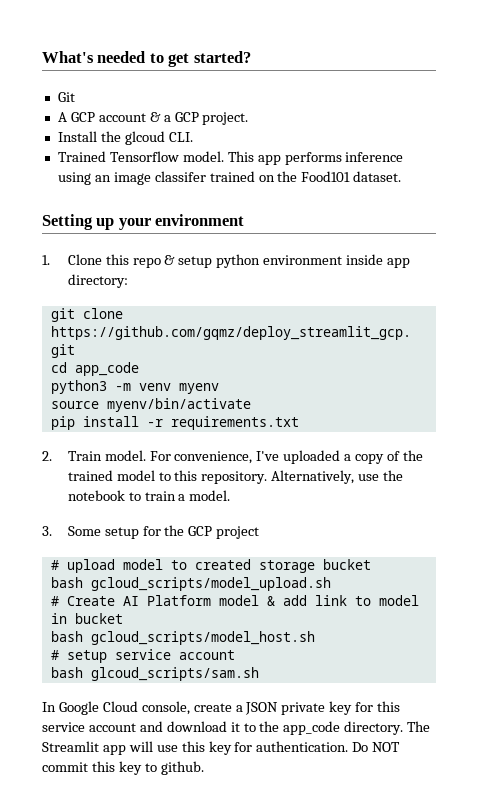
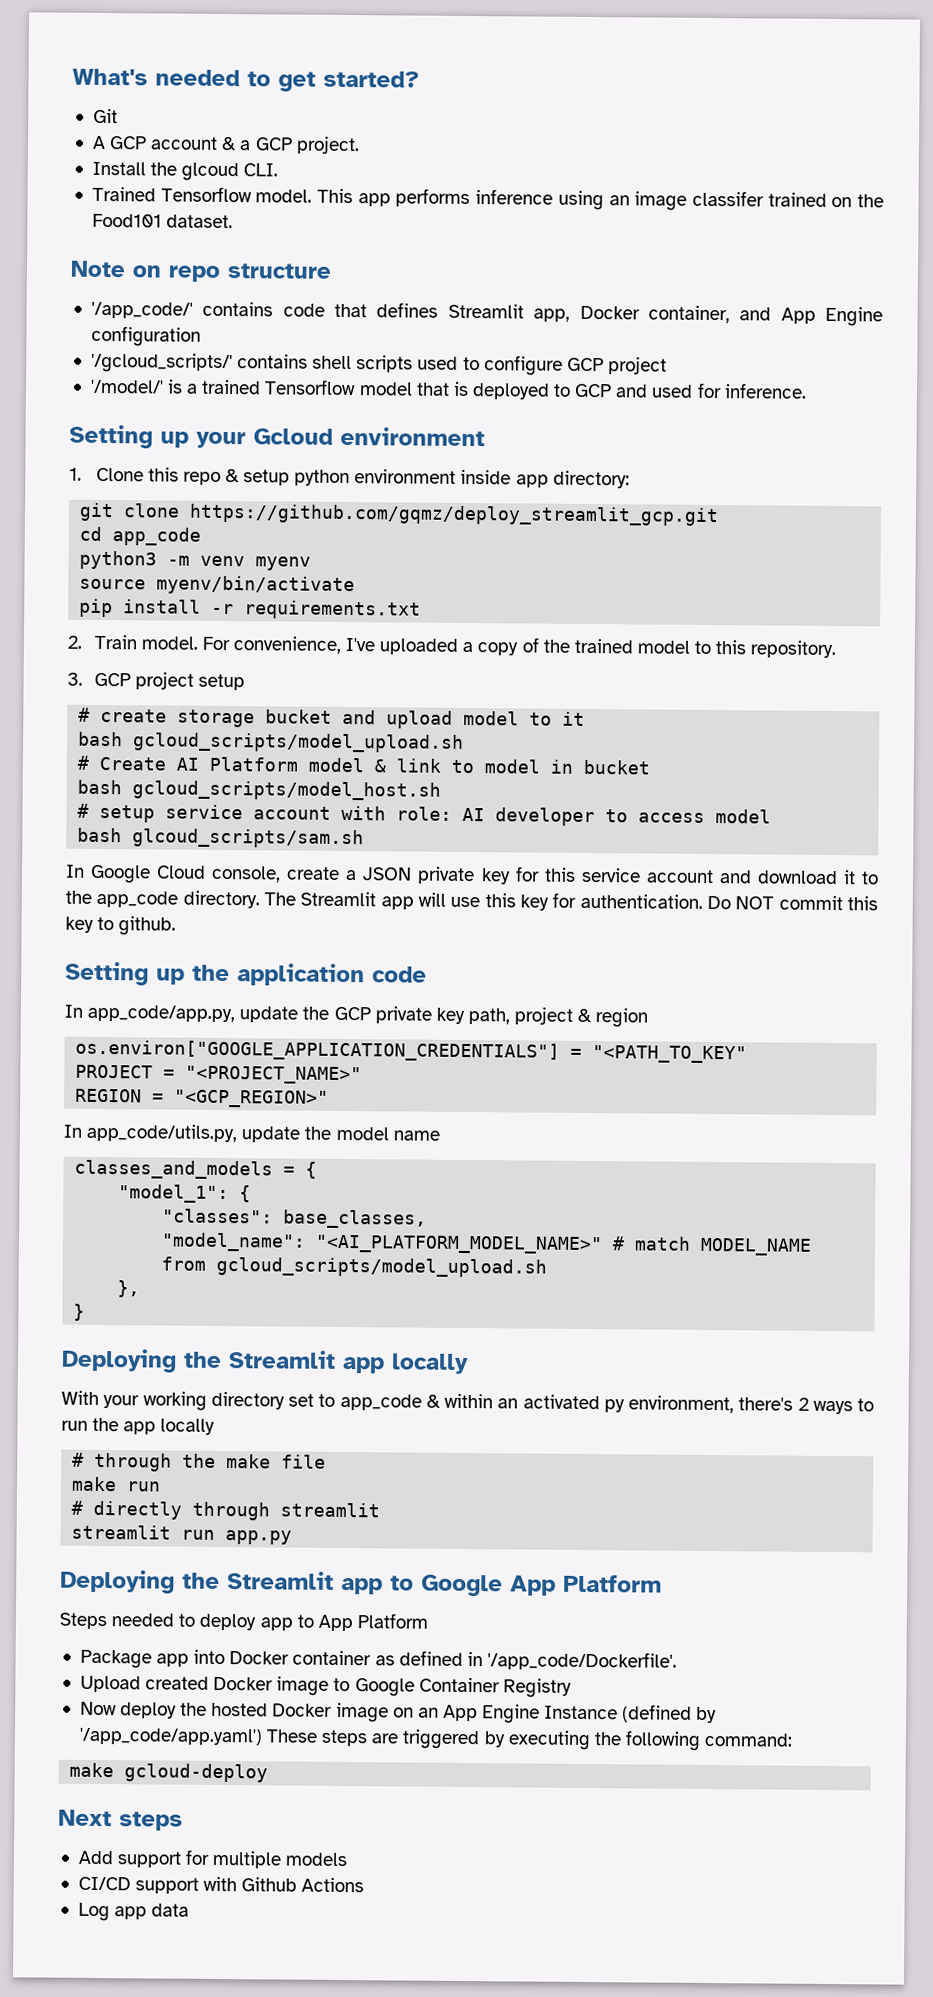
(402, 176) none -> [70,260,332,282] [90,301,883,327] [90,325,201,347] [90,352,667,376] [89,379,807,400] // Note on repo structure // '/app_code/' contains code that defines Streamlit app, Docker container, and App Engine configuration // '/gcloud_scripts/' contains shell scripts used to configure GCP project // '/model/' is a trained Tensorflow model that is deployed to GCP and used for inference.
(151, 224) none -> [253,428,333,445] Gcloud
[271,470,404,484] [67,490,231,501] [42,525,260,539] [50,559,371,573] Alternatively, use the notebook to train a model. // 3. Some setup for the GCP project // # upload model to created storage bucket -> [67,671,245,691] [78,707,586,729] // 3. GCP project setup // # create storage bucket and upload model to it
[282,595,307,606] add -> (387, 766) none
(235, 655) none -> [341,805,772,827] with role: AI developer to access model
(204, 768) none -> [65,961,427,987] [64,1004,649,1028] [75,1039,748,1064] [75,1064,363,1085] [75,1088,330,1108] [63,1123,440,1143] [74,1159,318,1180] [118,1184,252,1204] [162,1208,428,1229] [161,1232,813,1256] [161,1256,548,1278] [117,1280,141,1298] [73,1303,86,1321] [61,1348,469,1375] [61,1390,874,1415] [61,1417,216,1435] [72,1452,327,1472] [71,1476,162,1492] [71,1500,381,1521] [71,1524,293,1545] [60,1569,662,1597] [59,1612,428,1632] [79,1649,677,1671] [79,1675,572,1698] [79,1701,718,1724] [78,1727,793,1751] [69,1762,269,1783] [58,1809,183,1831] [77,1849,348,1869] [77,1876,365,1894] [77,1902,190,1922] // Setting up the application code // In app_code/app.py, update the GCP private key path, project & region // os.environ["GOOGLE_APPLICATION_CREDENTIALS"] = "<PATH_TO_KEY" // PROJECT = "<PROJECT_NAME>" // REGION = "<GCP_REGION>" // In app_code/utils.py, update the model name // classes_and_models = { // "model_1": { // "classes": base_classes, // "model_name": "<AI_PLATFORM_MODEL_NAME>" # match MODEL_NAME from gcloud_scripts/model_upload.sh // }, // } // Deploying the Streamlit app locally // With your working directory set to app_code & within an activated py environment, there's 2 ways to run the app locally // # through the make file // make run // # directly through streamlit // streamlit run app.py // Deploying the Streamlit app to Google App Platform // Steps needed to deploy app to App Platform // Package app into Docker container as defined in '/app_code/Dockerfile'. // Upload created Docker image to Google Container Registry // Now deploy the hosted Docker image on an App Engine Instance (defined by '/app_code/app.yaml') These steps are triggered by executing the following command: // make gcloud-deploy // Next steps // Add support for multiple models // CI/CD support with Github Actions // Log app data

